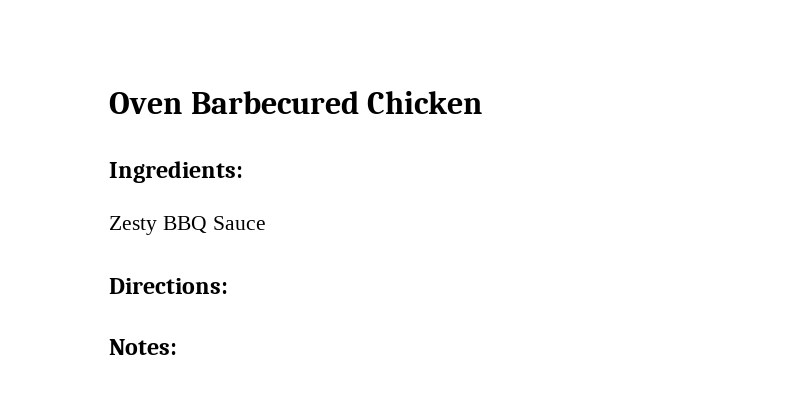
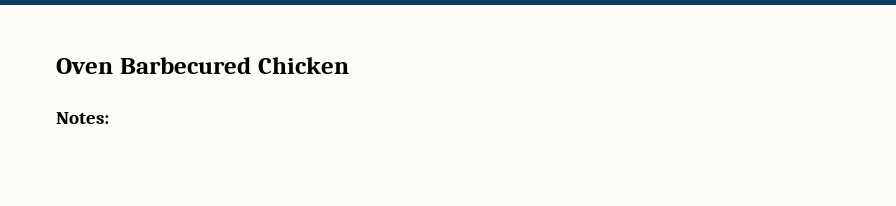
[109,161,243,183] [109,216,266,235] [109,278,228,294] // Ingredients: // Zesty BBQ Sauce // Directions: -> (349, 65) none

